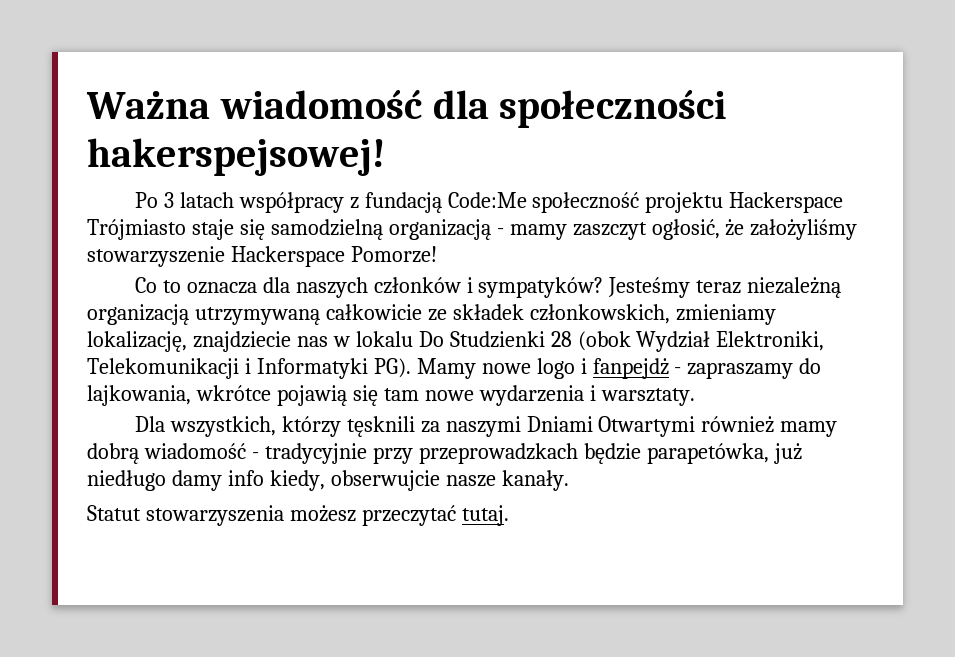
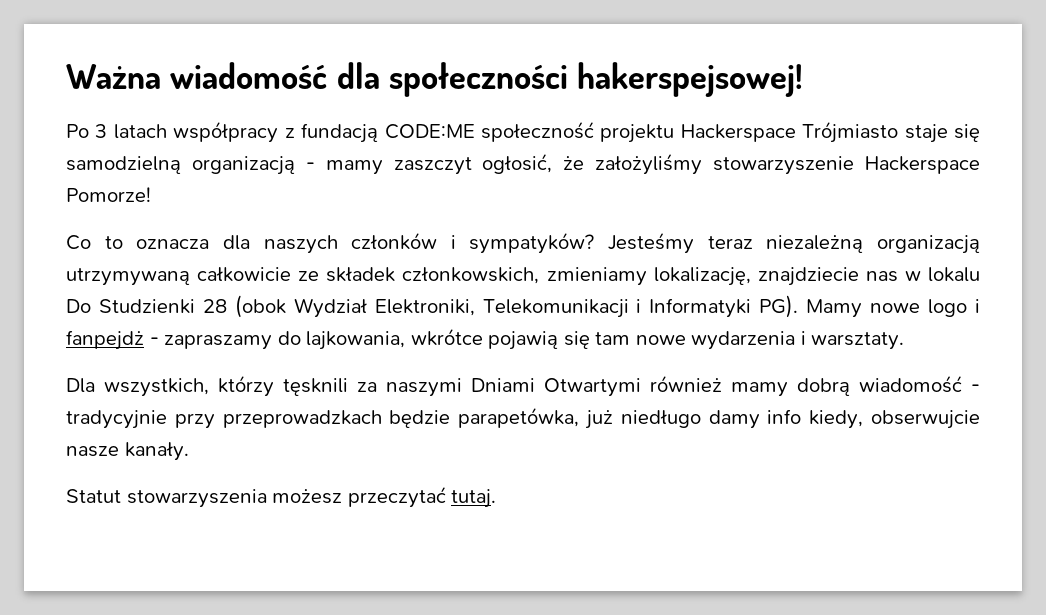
[447,192,527,208] Code:Me -> [384,124,475,139] CODE:ME

